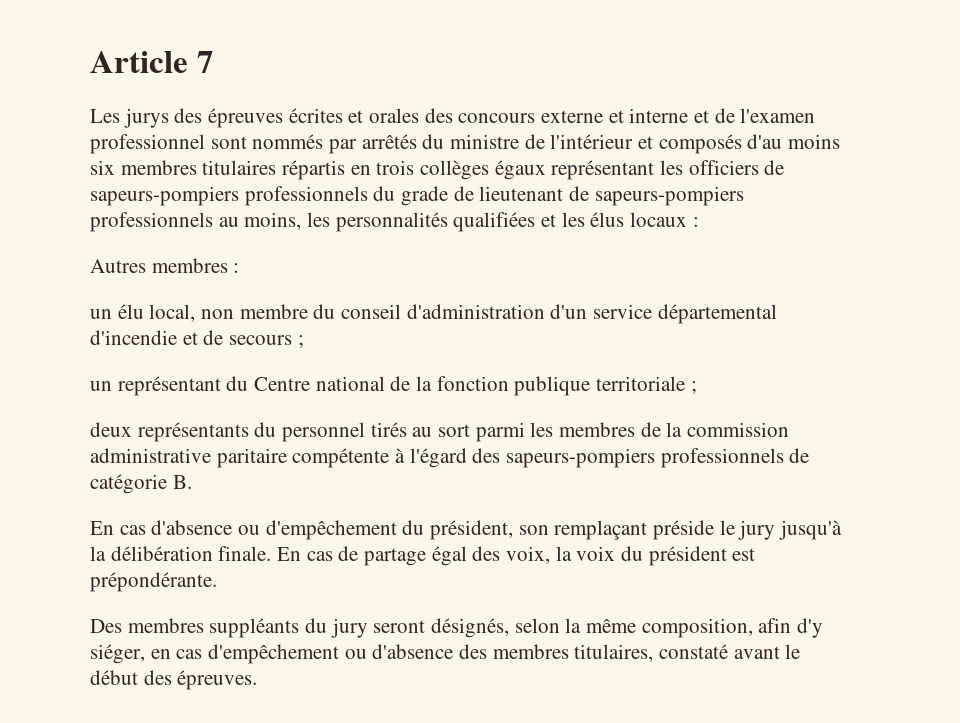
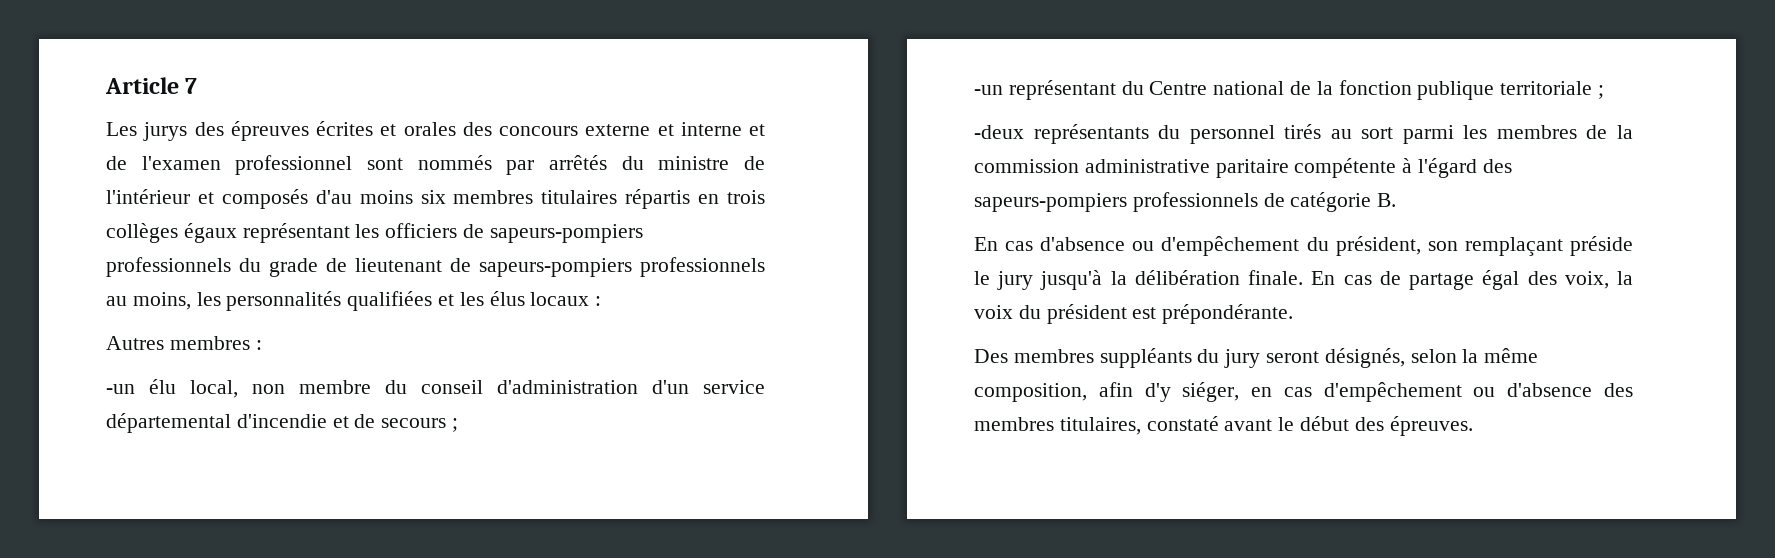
[90,309,112,319] un -> [106,384,135,394] -un
[90,381,112,391] un -> [974,85,1003,95] -un
[90,422,132,437] deux -> [974,125,1024,139] -deux

